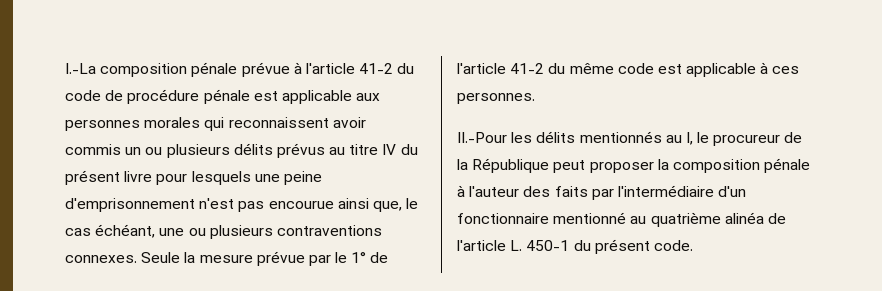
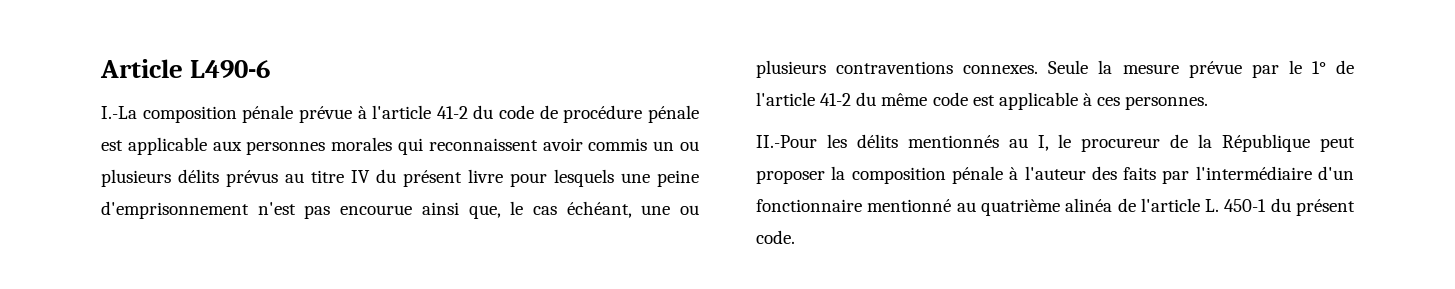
(65, 68) none -> [100,59,272,78] Article L490-6 //

